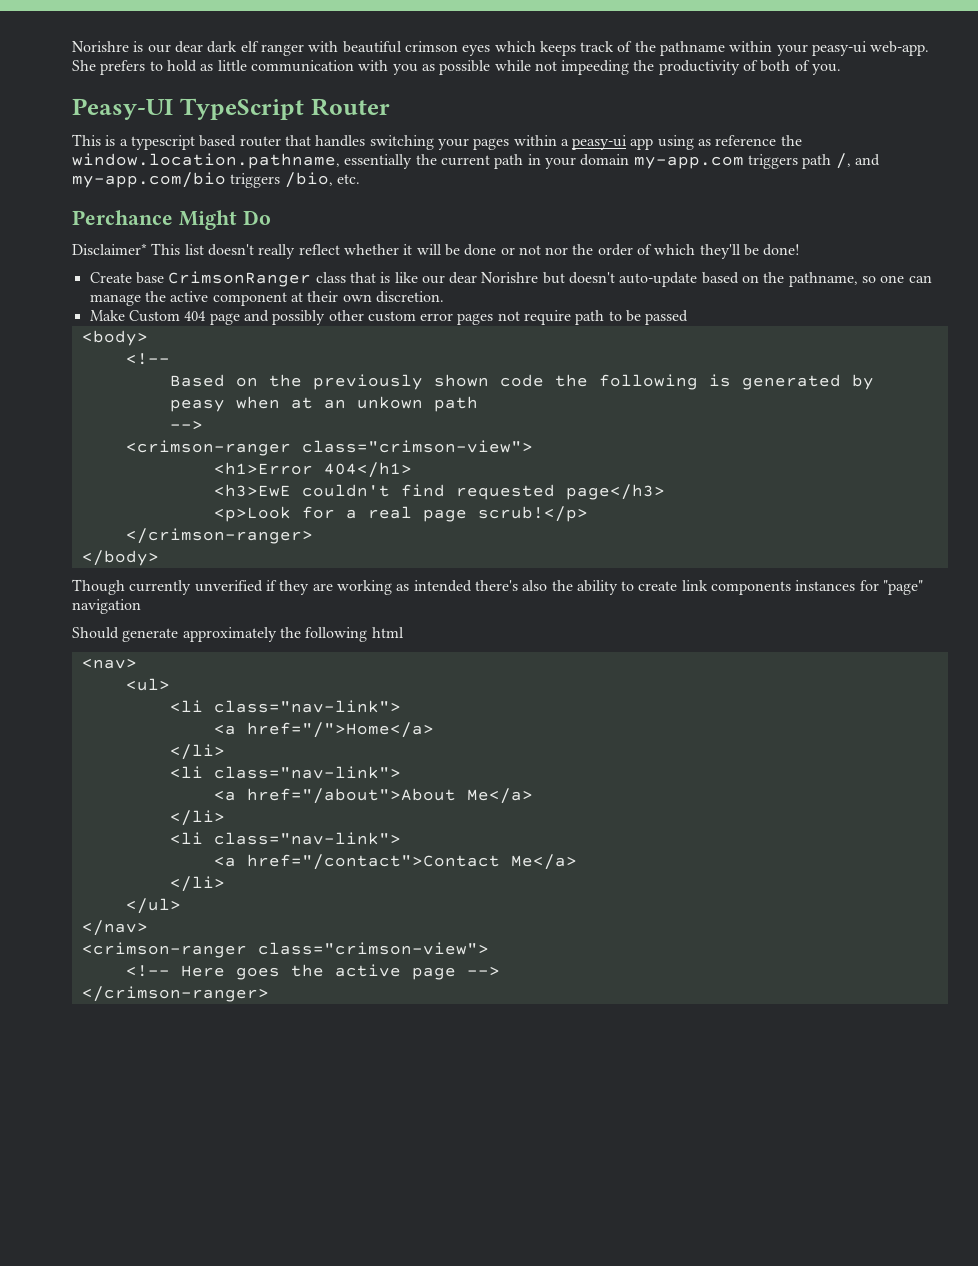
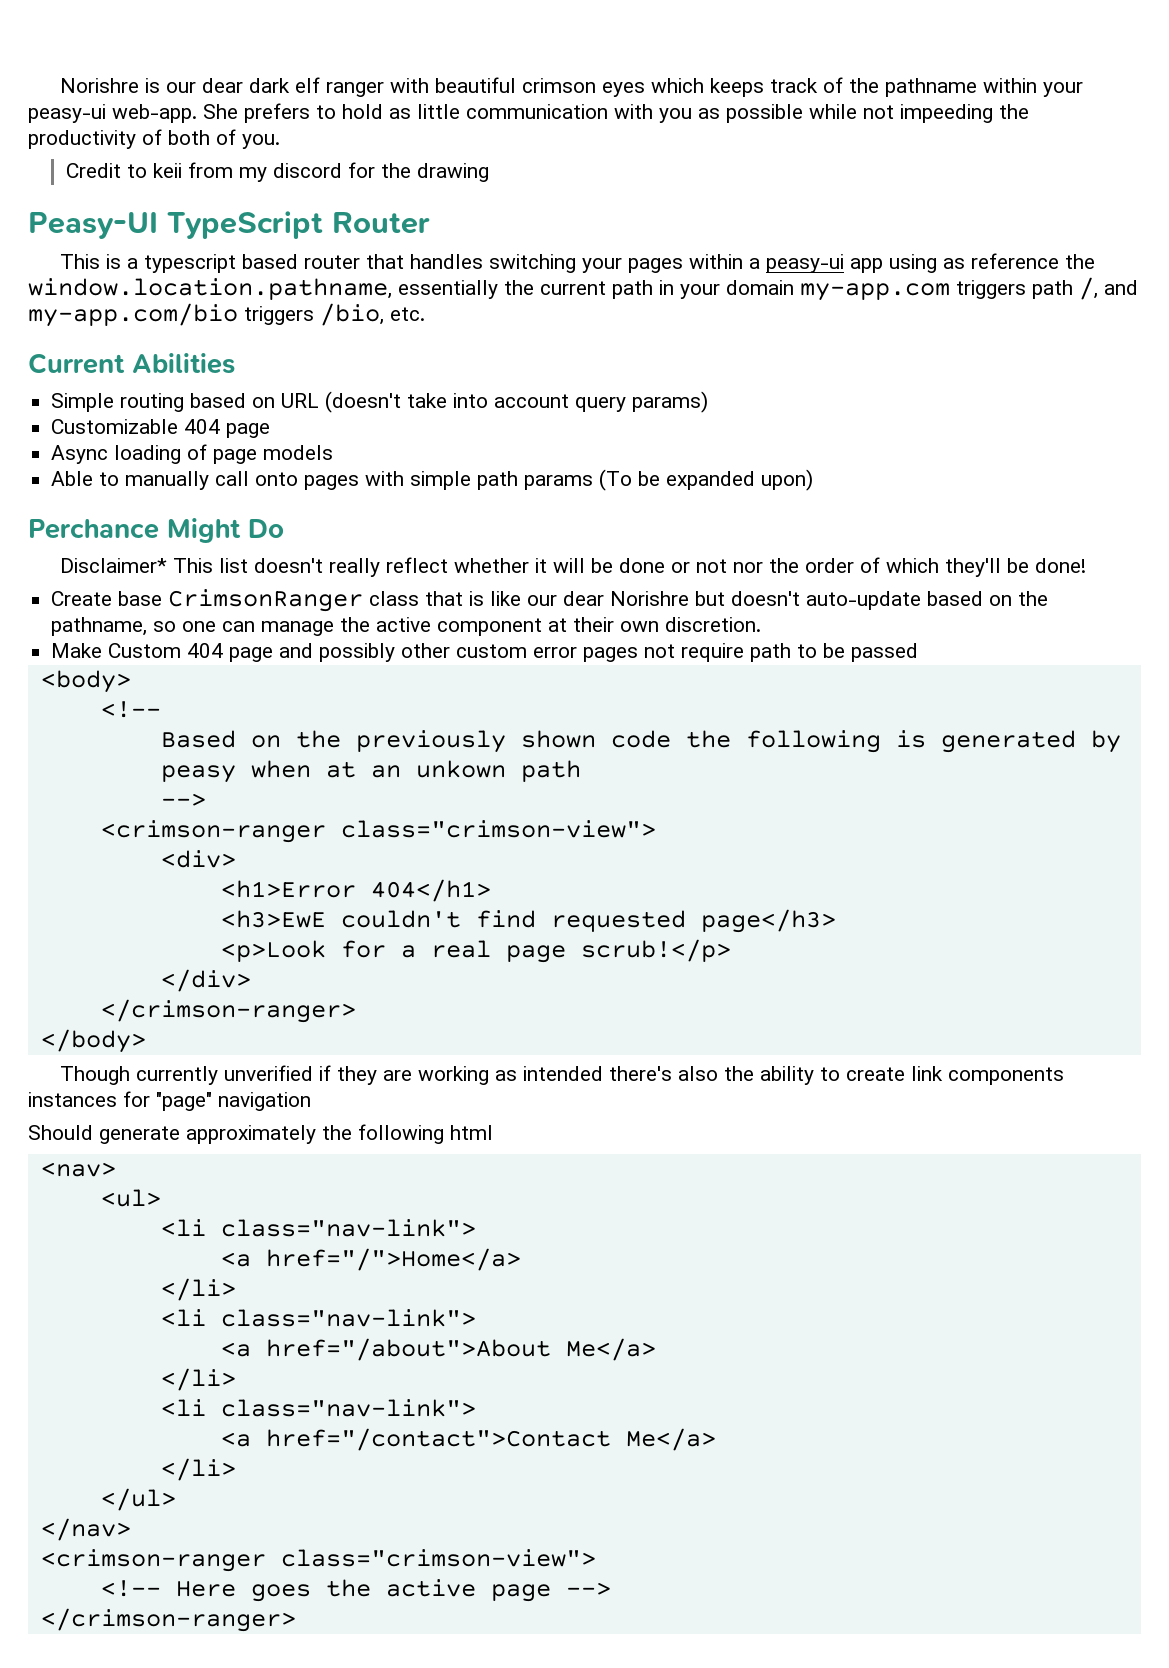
(842, 69) none -> [65,162,489,182] // Credit to keii from my discord for the drawing
(360, 179) none -> [28,353,235,374] [51,391,709,413] [51,419,271,438] [51,444,334,464] [51,469,814,491] // Current Abilities // Simple routing based on URL (doesn't take into account query params) // Customizable 404 page // Async loading of page models // Able to manually call onto pages with simple path params (To be expanded upon)
(533, 446) none -> [160,850,236,868] // <div>
(588, 514) none -> [160,969,251,992] // </div>

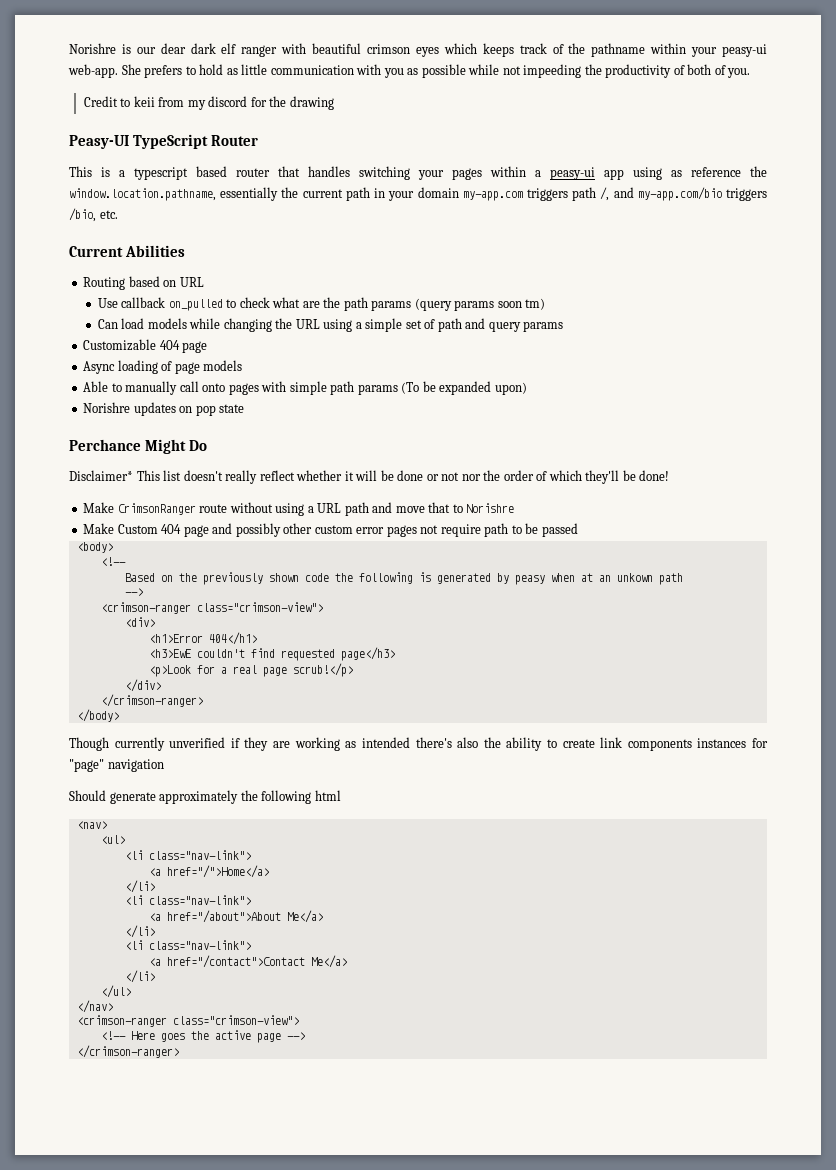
[51,393,185,412] Simple routing -> [83,277,126,290] Routing
[325,391,709,413] (doesn't take into account query params) -> [97,297,546,311] [97,318,564,332] // Use callback on_pulled to check what are the path params (query params soon tm) // Can load models while changing the URL using a simple set of path and query params
(814, 480) none -> [83,402,245,416] // Norishre updates on pop state
[51,589,1049,612] [51,617,762,636] Create base CrimsonRanger class that is like our dear Norishre but doesn't auto-update based on the pathname, so one can manage the active component at their own discretion. -> [83,502,515,516] Make CrimsonRanger route without using a URL path and move that to Norishre

